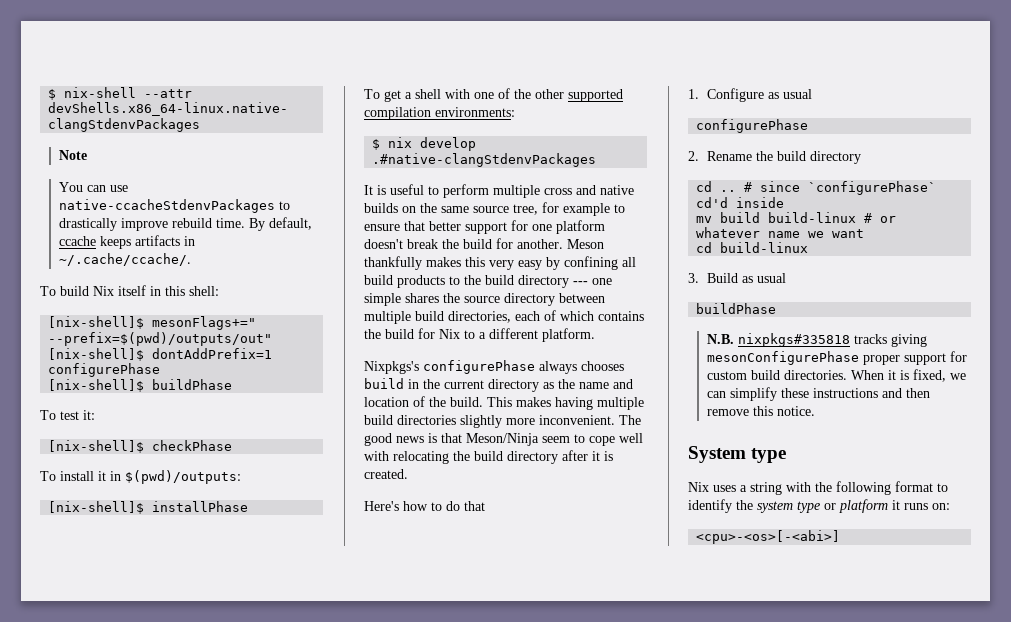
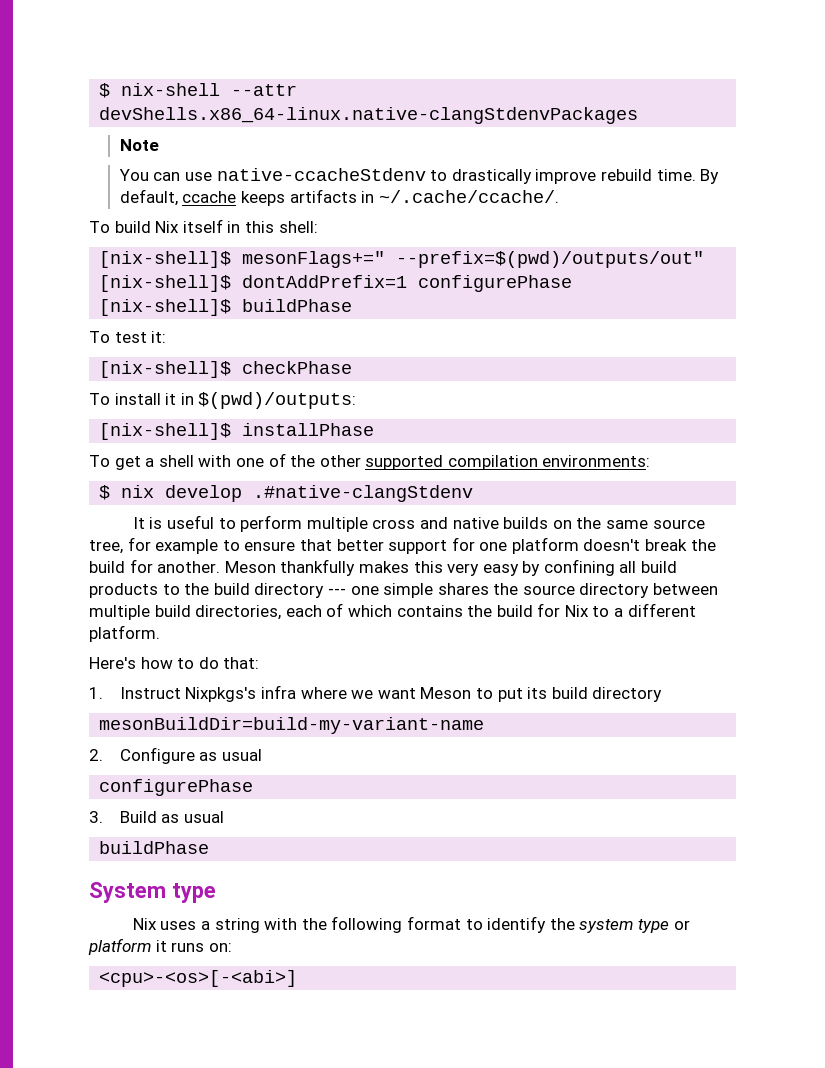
[58,199,275,213] native-ccacheStdenvPackages -> [216,168,426,181] native-ccacheStdenv
[372,153,597,167] .#native-clangStdenvPackages -> [253,485,474,502] .#native-clangStdenv
[364,360,624,374] [364,378,633,392] [364,396,644,410] [364,415,641,428] [364,433,643,446] [364,450,613,464] [364,469,408,479] [364,501,485,511] [688,88,812,102] [696,119,809,133] [688,151,861,164] [696,181,937,195] [696,197,785,208] [696,212,897,223] [696,227,865,238] [696,242,809,253] [688,273,786,283] [696,303,777,314] [706,333,927,347] [706,351,967,365] [706,369,966,382] [706,387,930,401] [706,406,815,416] Nixpkgs's configurePhase always chooses build in the current directory as the name and location of the build. This makes having multiple build directories slightly more inconvenient. The good news is that Meson/Ninja seem to cope well with relocating the build directory after it is created. // Here's how to do that // 1. Configure as usual // configurePhase // 2. Rename the build directory // cd .. # since `configurePhase` cd'd inside // mv build build-linux # or whatever name we want // cd build-linux // 3. Build as usual // buildPhase // N.B. nixpkgs#335818 tracks giving mesonConfigurePhase proper support for custom build directories. When it is fixed, we can simplify these instructions and then remove this notice. -> [89,657,260,669] [89,685,663,702] [99,717,485,734] [89,747,262,764] [99,779,254,796] [89,811,224,823] [99,841,210,854] Here's how to do that: // 1. Instruct Nixpkgs's infra where we want Meson to put its build directory // mesonBuildDir=build-my-variant-name // 2. Configure as usual // configurePhase // 3. Build as usual // buildPhase

